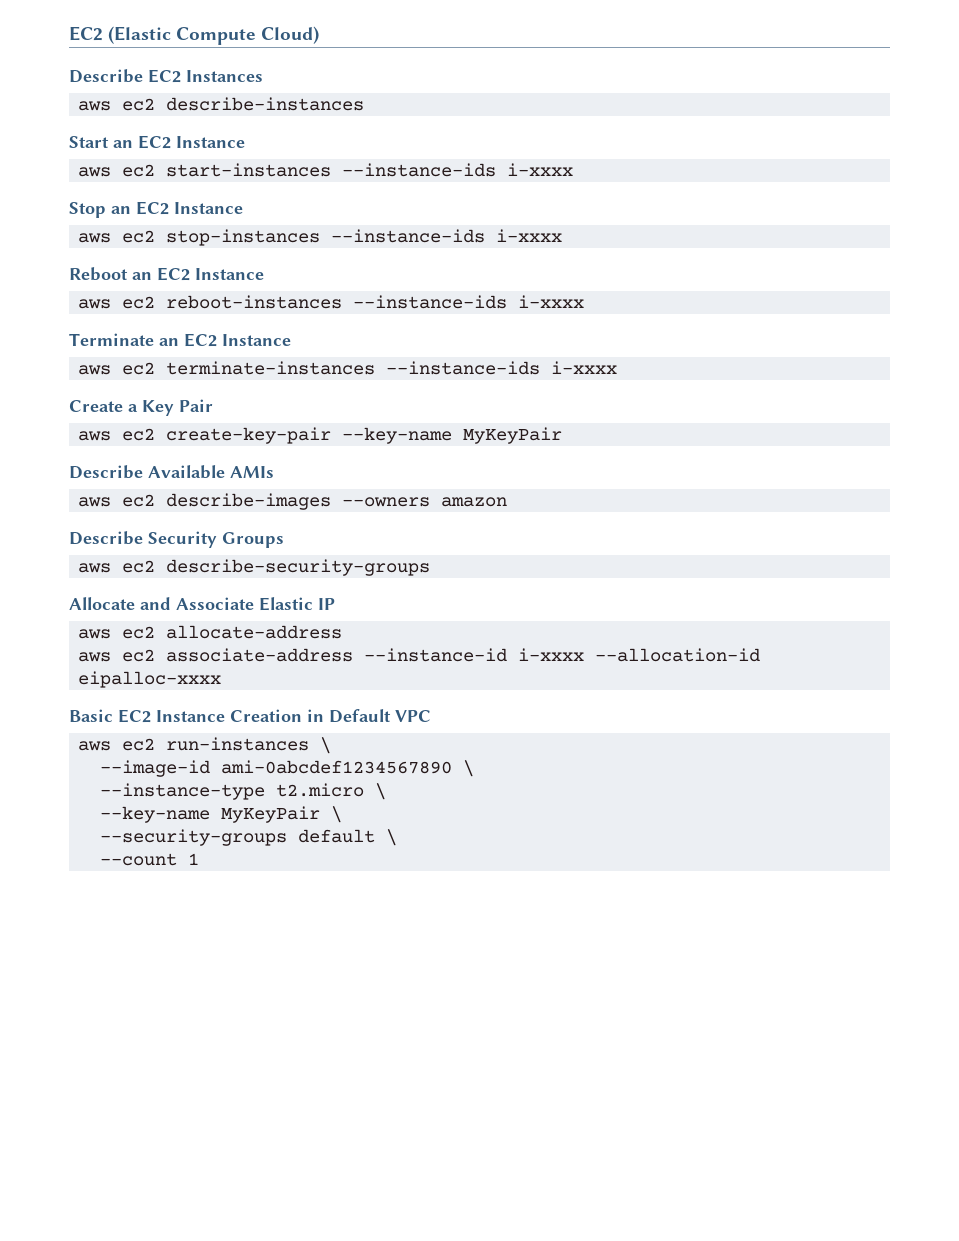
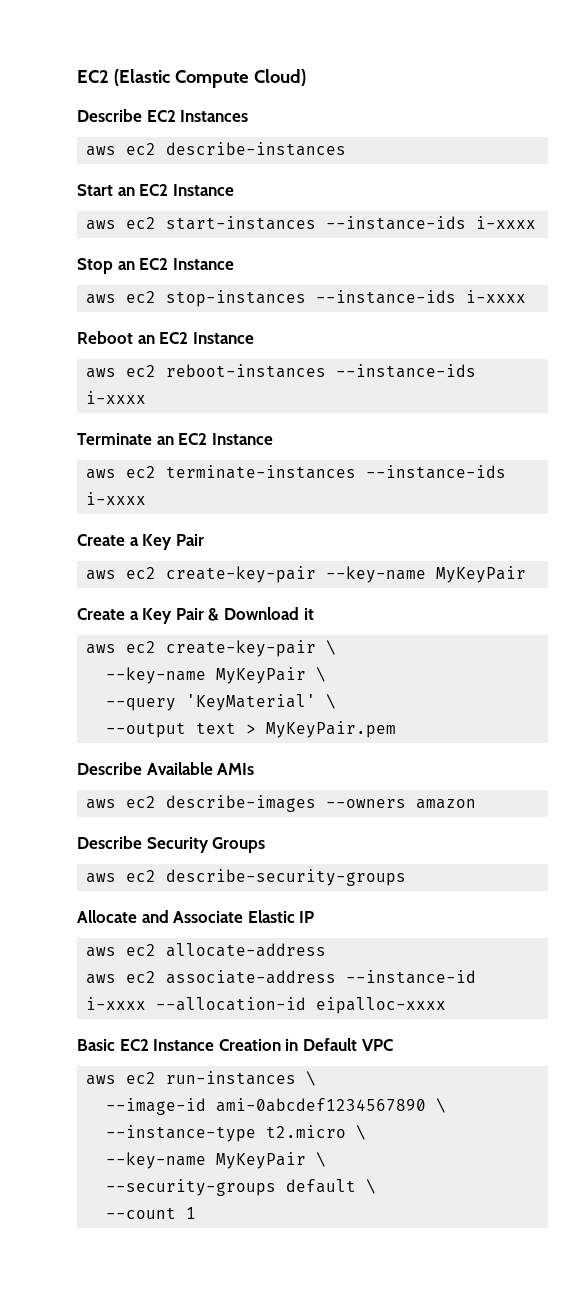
(563, 435) none -> [77,607,314,624] [85,640,336,657] [105,667,326,684] [105,694,336,711] [105,721,396,738] // Create a Key Pair & Download it // aws ec2 create-key-pair \ // --key-name MyKeyPair \ // --query 'KeyMaterial' \ // --output text > MyKeyPair.pem

